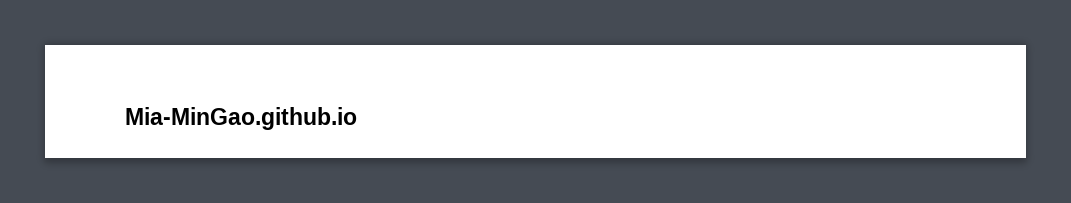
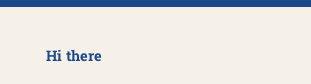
[125,107,357,130] Mia-MinGao.github.io -> [46,49,102,62] Hi there

